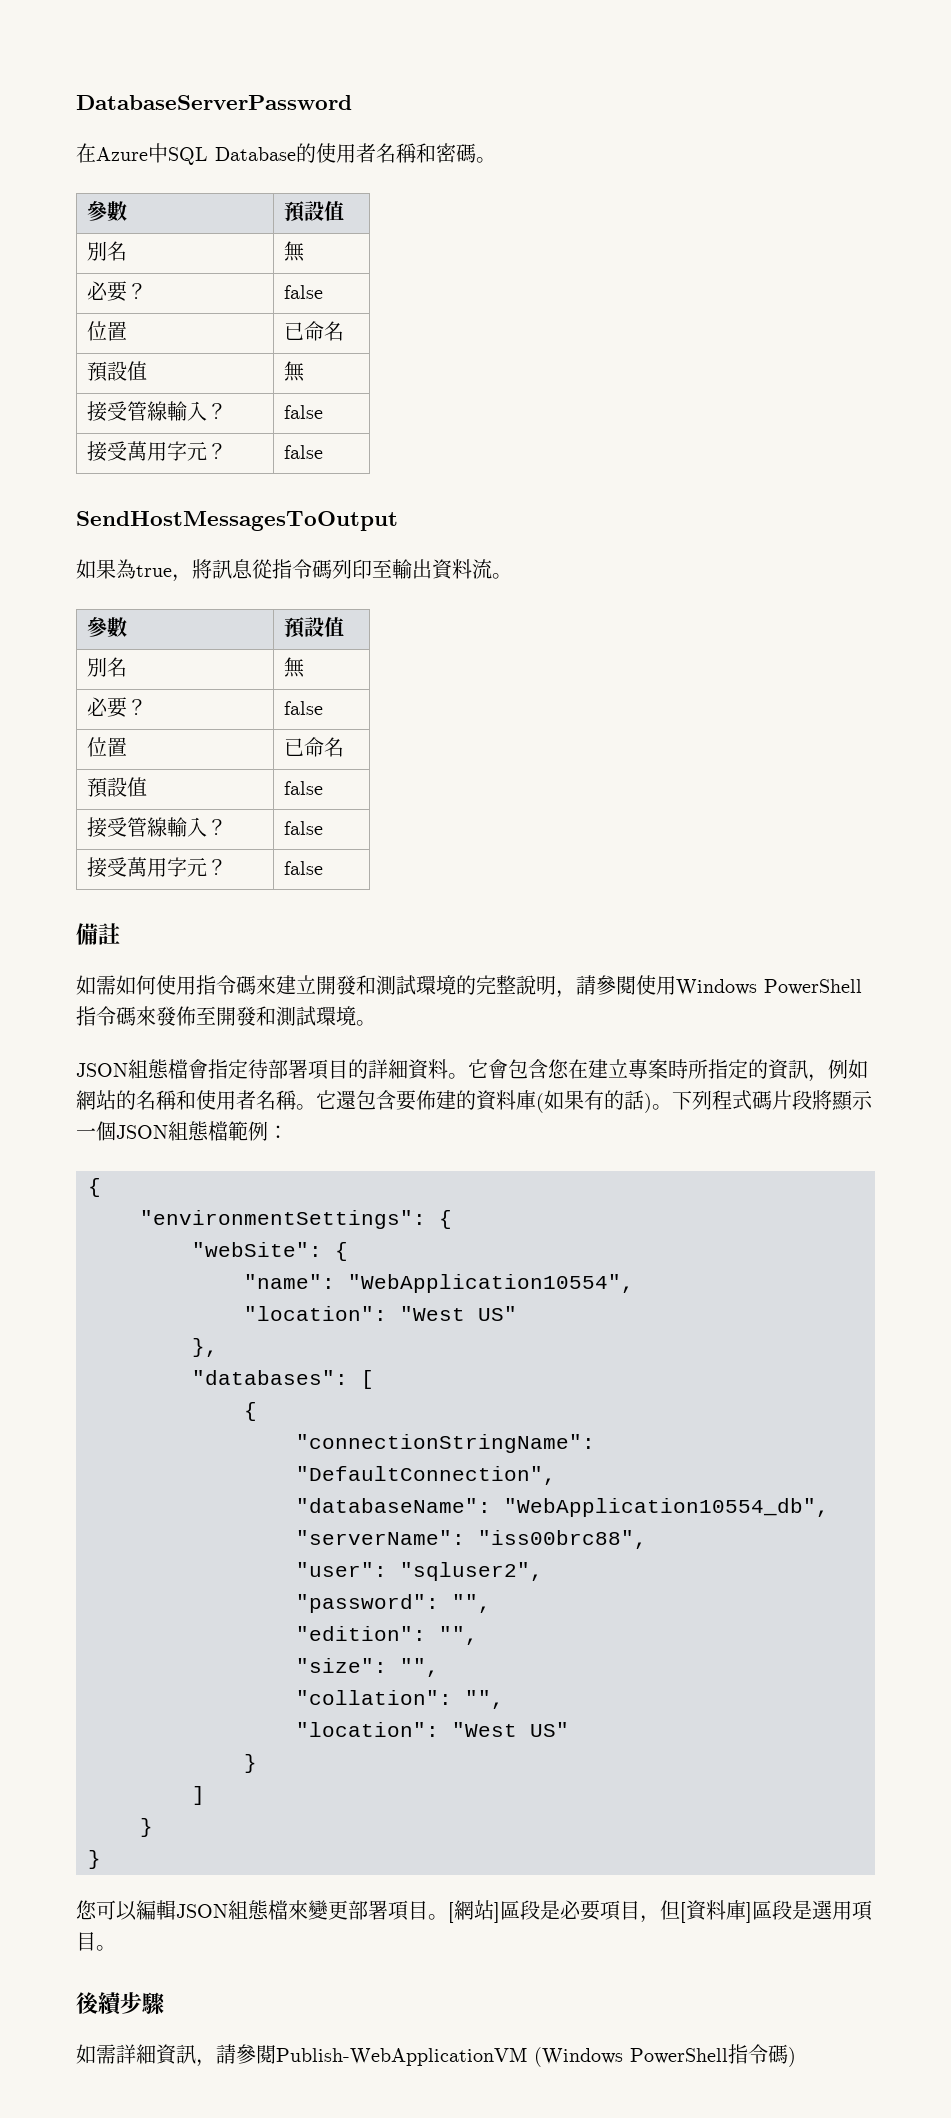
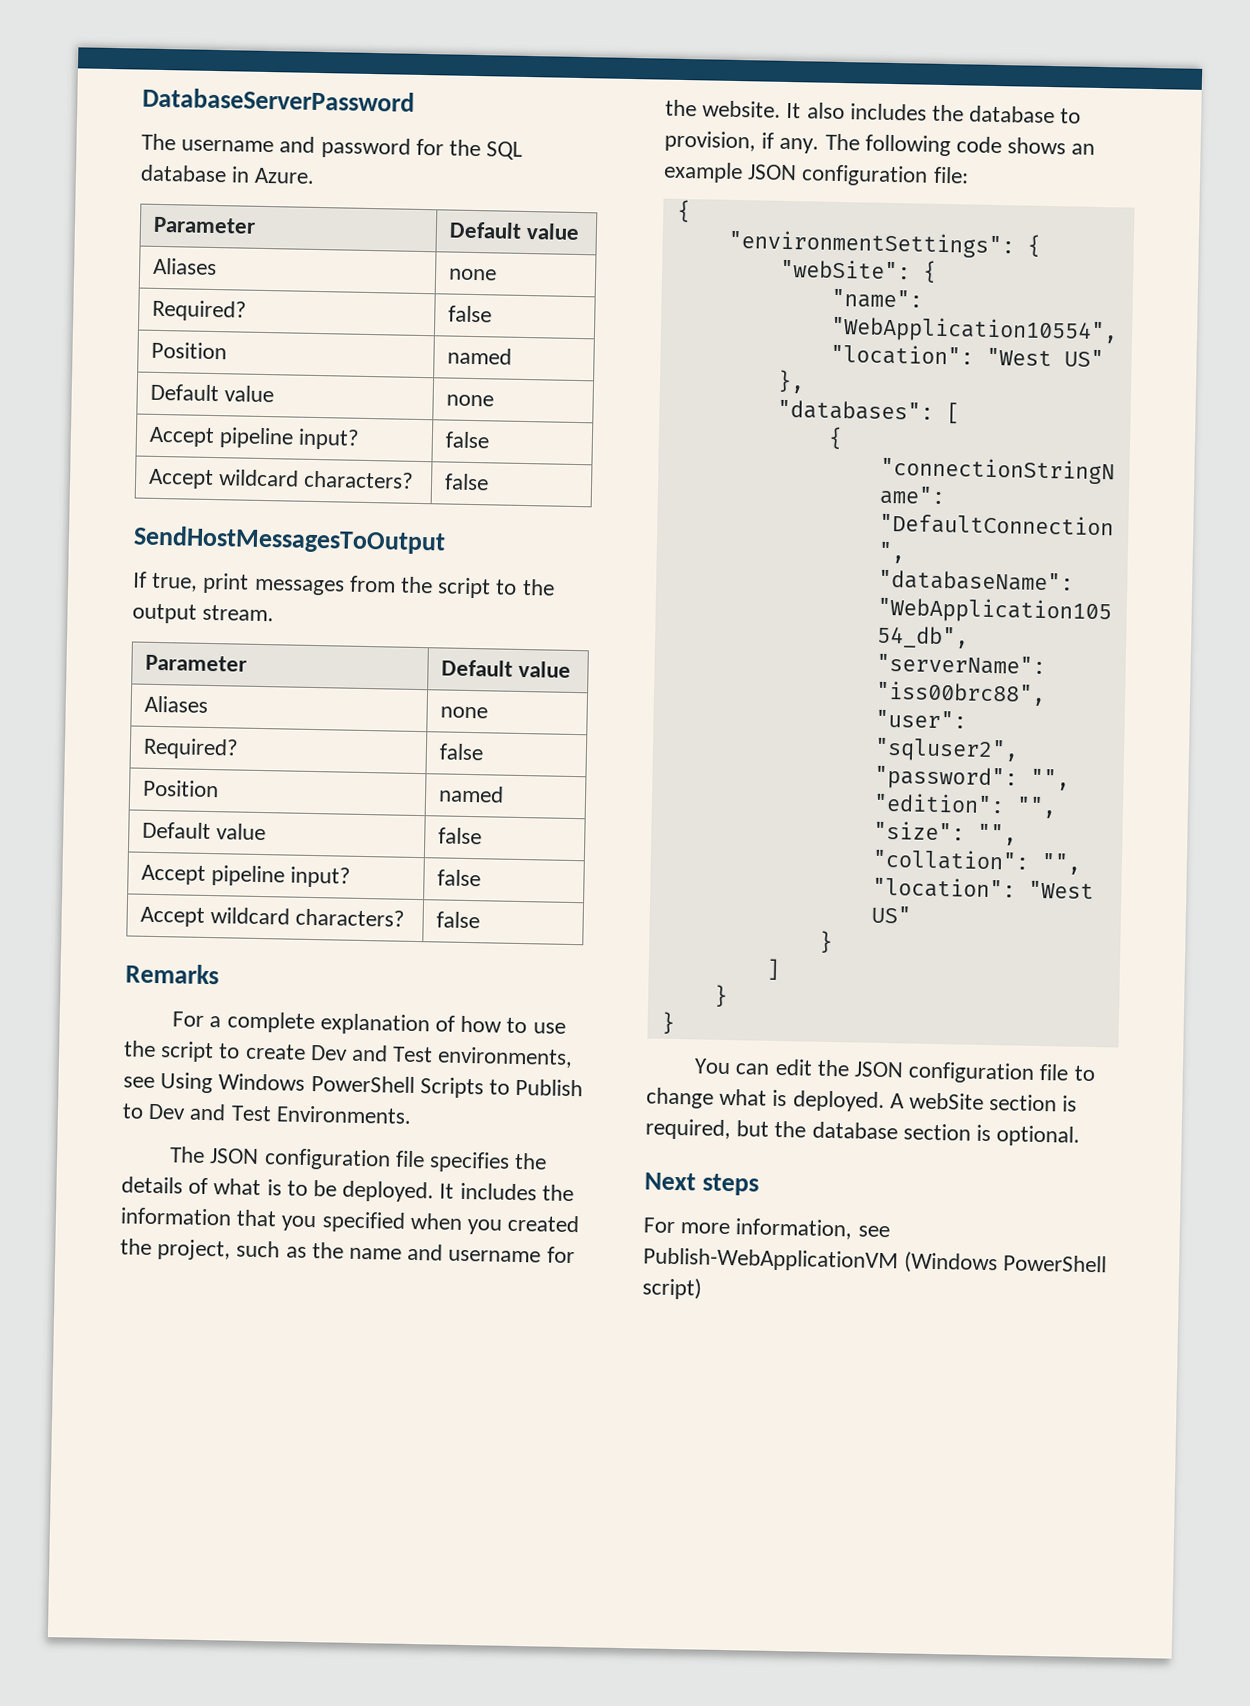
[76,143,496,165] [86,201,127,221] [283,201,344,222] [86,241,127,261] [283,241,305,262] [86,281,147,302] [283,285,323,299] [86,321,127,341] [283,321,344,341] [86,361,147,382] [283,361,305,382] [86,401,227,422] [283,405,323,419] [86,441,227,462] [283,445,323,459] [76,511,398,531] [76,559,512,582] [86,617,127,637] [283,617,344,638] [86,657,127,677] [283,657,305,678] [86,697,147,718] [283,701,323,715] [86,737,127,757] [283,737,344,757] [86,777,147,798] [283,781,323,795] [86,817,227,838] [283,821,323,835] [86,857,227,878] [283,861,323,875] [76,923,120,945] [76,975,862,998] [76,1006,376,1026] [76,1059,868,1082] [76,1090,873,1113] [76,1121,288,1141] 在Azure中SQL Database的使用者名稱和密碼。 // 參數 | 預設值 // 別名 | 無 // 必要？ | false // 位置 | 已命名 // 預設值 | 無 // 接受管線輸入？ | false // 接受萬用字元？ | false // SendHostMessagesToOutput // 如果為true，將訊息從指令碼列印至輸出資料流。 // 參數 | 預設值 // 別名 | 無 // 必要？ | false // 位置 | 已命名 // 預設值 | false // 接受管線輸入？ | false // 接受萬用字元？ | false // 備註 // 如需如何使用指令碼來建立開發和測試環境的完整說明，請參閱使用Windows PowerShell指令碼來發佈至開發和測試環境。 // JSON組態檔會指定待部署項目的詳細資料。它會包含您在建立專案時所指定的資訊，例如網站的名稱和使用者名稱。它還包含要佈建的資料庫(如果有的話)。下列程式碼片段將顯示一個JSON組態檔範例： -> [141,133,524,160] [140,164,316,184] [152,216,256,234] [448,221,581,241] [152,257,217,276] [447,268,497,281] [151,299,247,322] [447,305,492,323] [150,341,227,360] [446,347,512,365] [149,383,275,403] [445,394,494,407] [148,426,361,450] [444,431,490,449] [147,468,415,490] [443,473,489,491] [133,525,446,555] [133,571,555,599] [132,603,275,624] [144,654,247,672] [440,659,572,678] [143,695,208,713] [439,706,488,719] [142,737,239,760] [438,743,484,761] [142,779,219,798] [437,785,504,803] [141,821,267,841] [437,827,482,845] [140,864,352,888] [436,869,481,887] [139,906,406,927] [435,911,480,929] [125,963,219,985] [172,1011,566,1036] [124,1040,574,1069] [123,1072,584,1099] [122,1103,412,1124] [169,1146,548,1173] [121,1176,574,1203] [120,1207,581,1235] [120,1238,575,1264] [665,99,1082,124] [664,130,1096,157] [663,161,969,187] The username and password for the SQL database in Azure. // Parameter | Default value // Aliases | none // Required? | false // Position | named // Default value | none // Accept pipeline input? | false // Accept wildcard characters? | false // SendHostMessagesToOutput // If true, print messages from the script to the output stream. // Parameter | Default value // Aliases | none // Required? | false // Position | named // Default value | false // Accept pipeline input? | false // Accept wildcard characters? | false // Remarks // For a complete explanation of how to use the script to create Dev and Test environments, see Using Windows PowerShell Scripts to Publish to Dev and Test Environments. // The JSON configuration file specifies the details of what is to be deployed. It includes the information that you specified when you created the project, such as the name and username for the website. It also includes the database to provision, if any. The following code shows an example JSON configuration file:
[76,1900,872,1923] [76,1932,116,1951] [76,1992,165,2015] [76,2044,276,2067] 您可以編輯JSON組態檔來變更部署項目。[網站]區段是必要項目，但[資料庫]區段是選用項目。 // 後續步驟 // 如需詳細資訊，請參閱 -> [694,1058,1095,1084] [646,1087,1078,1113] [645,1118,1081,1147] [644,1172,759,1196] [643,1217,890,1240] You can edit the JSON configuration file to change what is deployed. A webSite section is required, but the database section is optional. // Next steps // For more information, see
[728,2044,796,2067] 指令碼) -> [642,1277,702,1300] script)

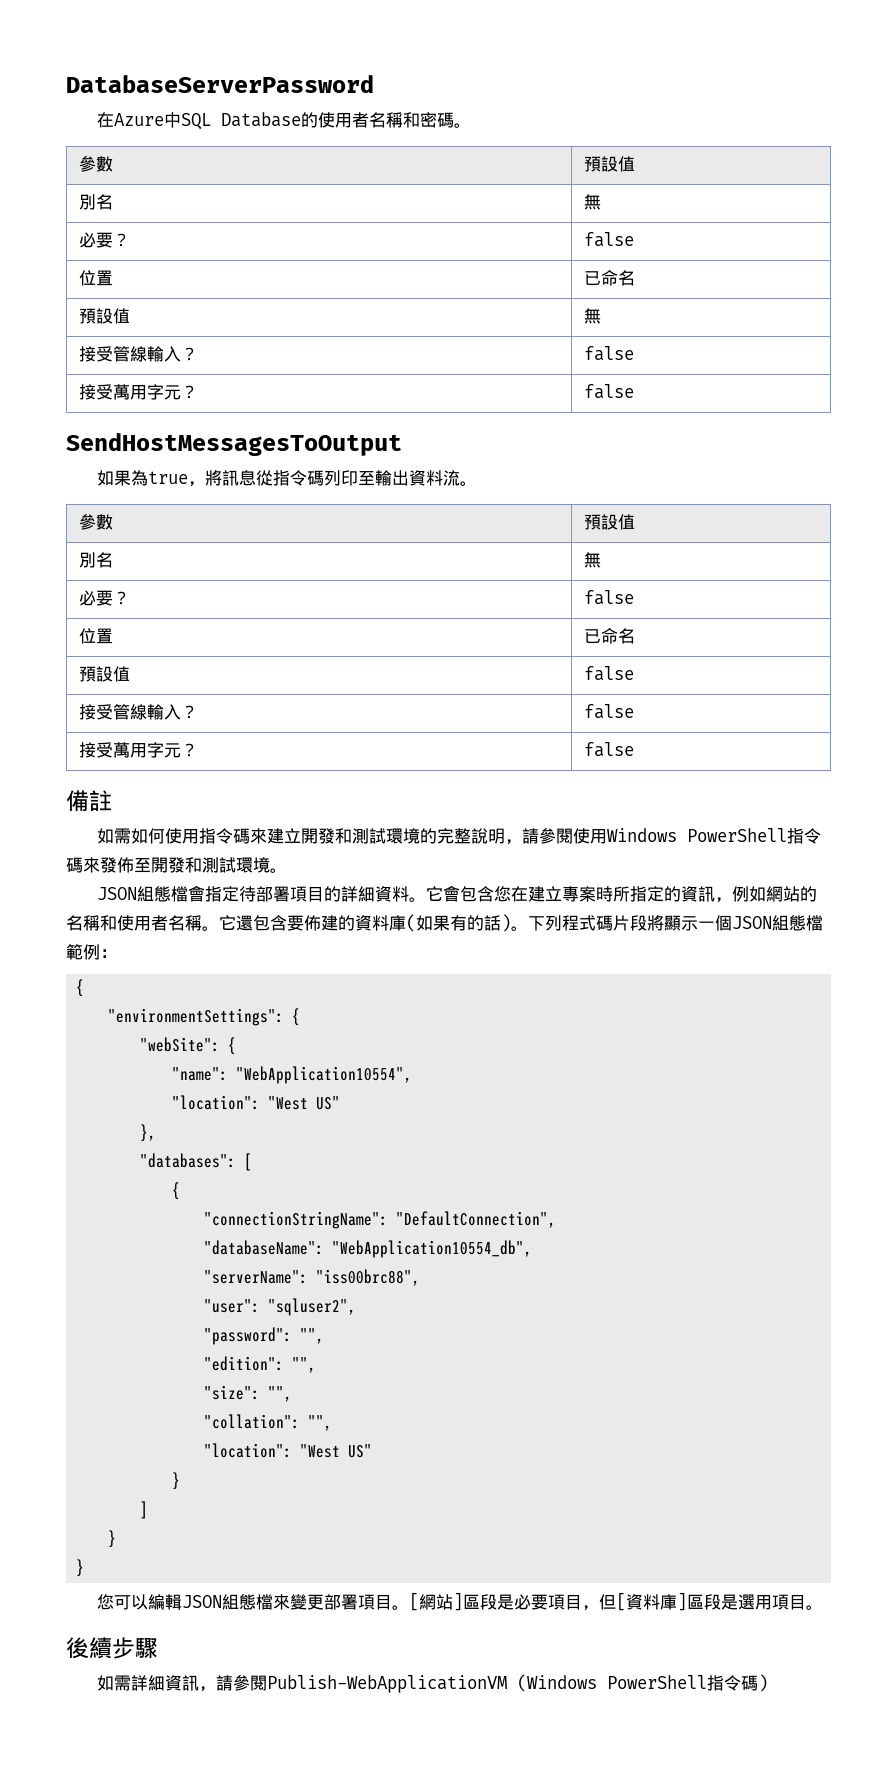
[141,133,524,160] [140,164,316,184] [152,216,256,234] [448,221,581,241] [152,257,217,276] [447,268,497,281] [151,299,247,322] [447,305,492,323] [150,341,227,360] [446,347,512,365] [149,383,275,403] [445,394,494,407] [148,426,361,450] [444,431,490,449] [147,468,415,490] [443,473,489,491] [133,525,446,555] [133,571,555,599] [132,603,275,624] [144,654,247,672] [440,659,572,678] [143,695,208,713] [439,706,488,719] [142,737,239,760] [438,743,484,761] [142,779,219,798] [437,785,504,803] [141,821,267,841] [437,827,482,845] [140,864,352,888] [436,869,481,887] [139,906,406,927] [435,911,480,929] [125,963,219,985] [172,1011,566,1036] [124,1040,574,1069] [123,1072,584,1099] [122,1103,412,1124] [169,1146,548,1173] [121,1176,574,1203] [120,1207,581,1235] [120,1238,575,1264] [665,99,1082,124] [664,130,1096,157] [663,161,969,187] The username and password for the SQL database in Azure. // Parameter | Default value // Aliases | none // Required? | false // Position | named // Default value | none // Accept pipeline input? | false // Accept wildcard characters? | false // SendHostMessagesToOutput // If true, print messages from the script to the output stream. // Parameter | Default value // Aliases | none // Required? | false // Position | named // Default value | false // Accept pipeline input? | false // Accept wildcard characters? | false // Remarks // For a complete explanation of how to use the script to create Dev and Test environments, see Using Windows PowerShell Scripts to Publish to Dev and Test Environments. // The JSON configuration file specifies the details of what is to be deployed. It includes the information that you specified when you created the project, such as the name and username for the website. It also includes the database to provision, if any. The following code shows an example JSON configuration file: -> [97,112,472,130] [79,155,114,172] [584,156,636,172] [79,194,114,210] [584,194,602,210] [79,232,131,248] [584,232,635,247] [79,270,114,286] [584,270,636,286] [79,308,131,324] [584,308,602,324] [79,346,199,362] [584,346,635,361] [79,384,199,400] [584,384,635,399] [66,433,402,456] [97,470,478,487] [79,513,114,530] [584,514,636,530] [79,552,114,568] [584,552,602,568] [79,590,131,606] [584,590,635,605] [79,628,114,644] [584,628,636,644] [79,666,131,682] [584,666,635,681] [79,704,199,720] [584,704,635,719] [79,742,199,758] [584,742,635,757] [66,790,112,812] [97,827,822,845] [66,857,287,873] [97,885,818,903] [66,914,823,932] [66,944,117,960] 在Azure中SQL Database的使用者名稱和密碼。 // 參數 | 預設值 // 別名 | 無 // 必要？ | false // 位置 | 已命名 // 預設值 | 無 // 接受管線輸入？ | false // 接受萬用字元？ | false // SendHostMessagesToOutput // 如果為true，將訊息從指令碼列印至輸出資料流。 // 參數 | 預設值 // 別名 | 無 // 必要？ | false // 位置 | 已命名 // 預設值 | false // 接受管線輸入？ | false // 接受萬用字元？ | false // 備註 // 如需如何使用指令碼來建立開發和測試環境的完整說明，請參閱使用Windows PowerShell指令碼來發佈至開發和測試環境。 // JSON組態檔會指定待部署項目的詳細資料。它會包含您在建立專案時所指定的資訊，例如網站的名稱和使用者名稱。它還包含要佈建的資料庫(如果有的話)。下列程式碼片段將顯示一個JSON組態檔範例：
[694,1058,1095,1084] [646,1087,1078,1113] [645,1118,1081,1147] [644,1172,759,1196] [643,1217,890,1240] You can edit the JSON configuration file to change what is deployed. A webSite section is required, but the database section is optional. // Next steps // For more information, see -> [97,1592,824,1611] [66,1637,158,1659] [97,1674,268,1692] 您可以編輯JSON組態檔來變更部署項目。[網站]區段是必要項目，但[資料庫]區段是選用項目。 // 後續步驟 // 如需詳細資訊，請參閱
[642,1277,702,1300] script) -> [707,1674,769,1692] 指令碼)

